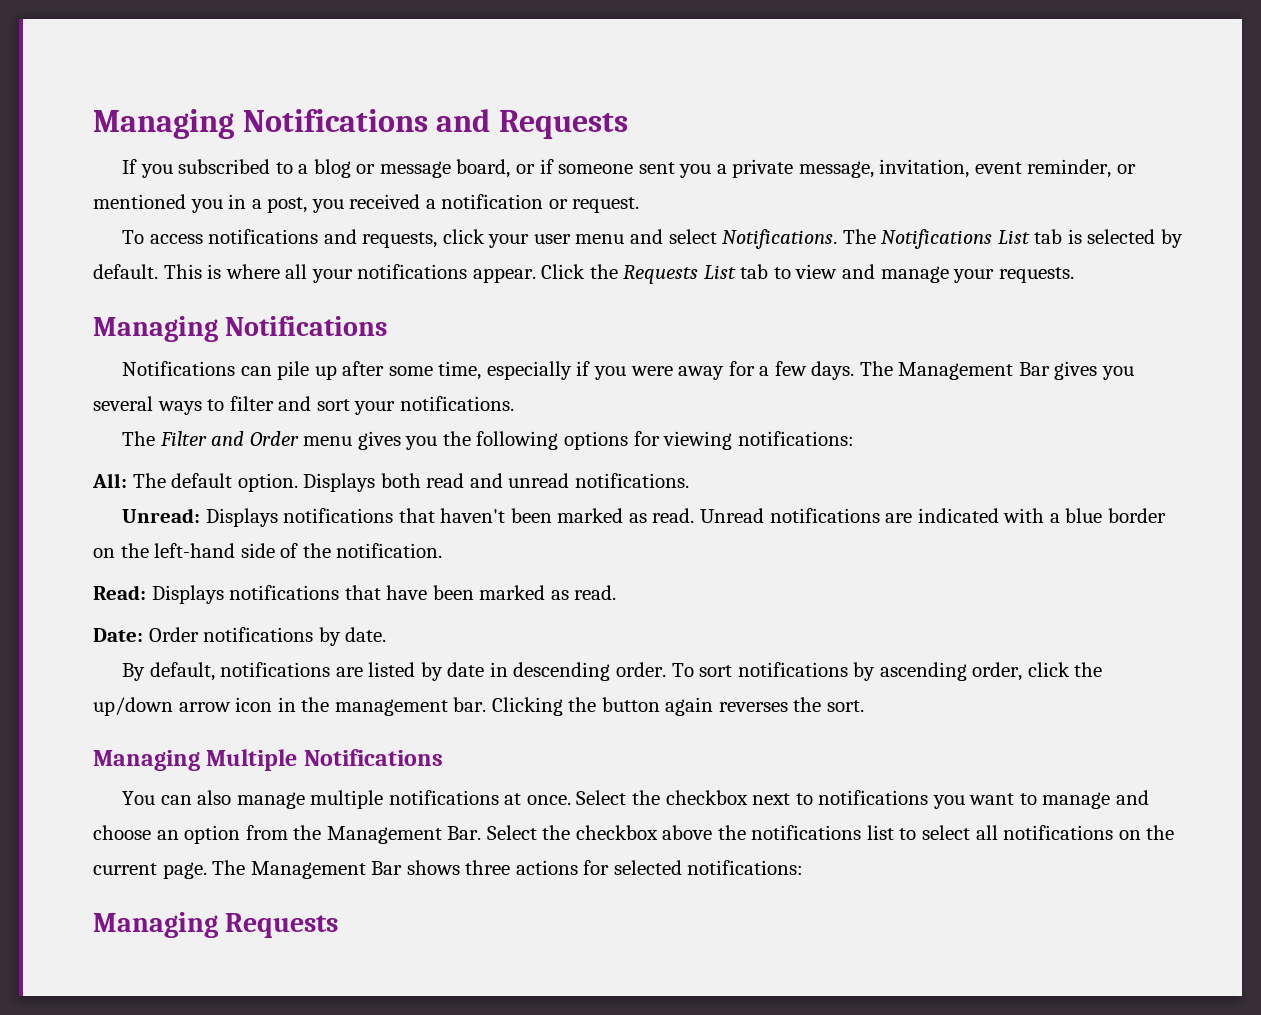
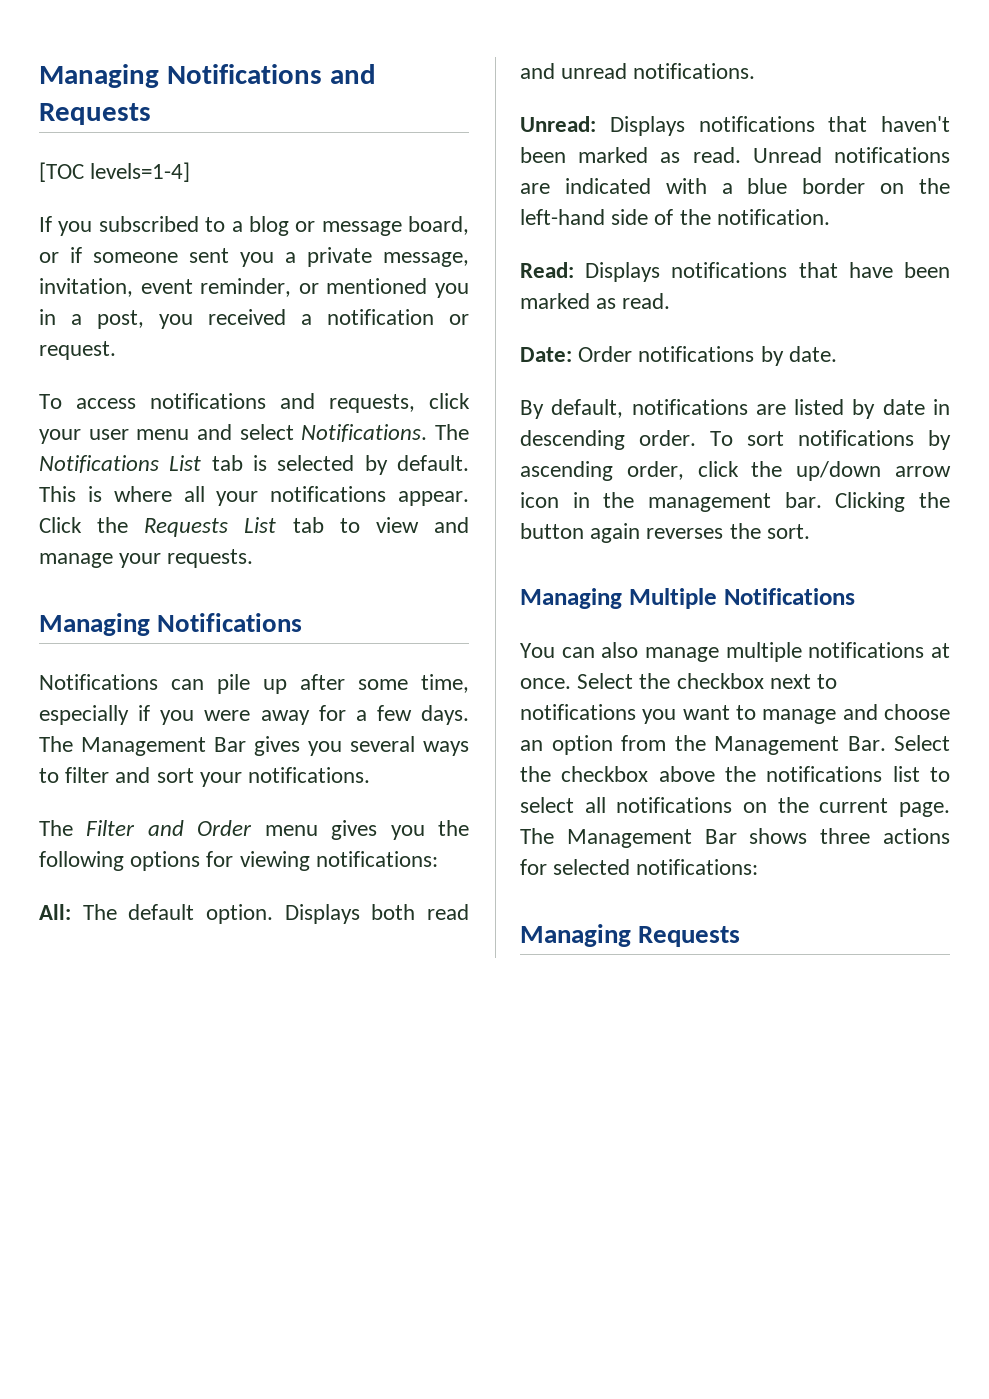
(628, 124) none -> [39,162,191,182] // [TOC levels=1-4]

